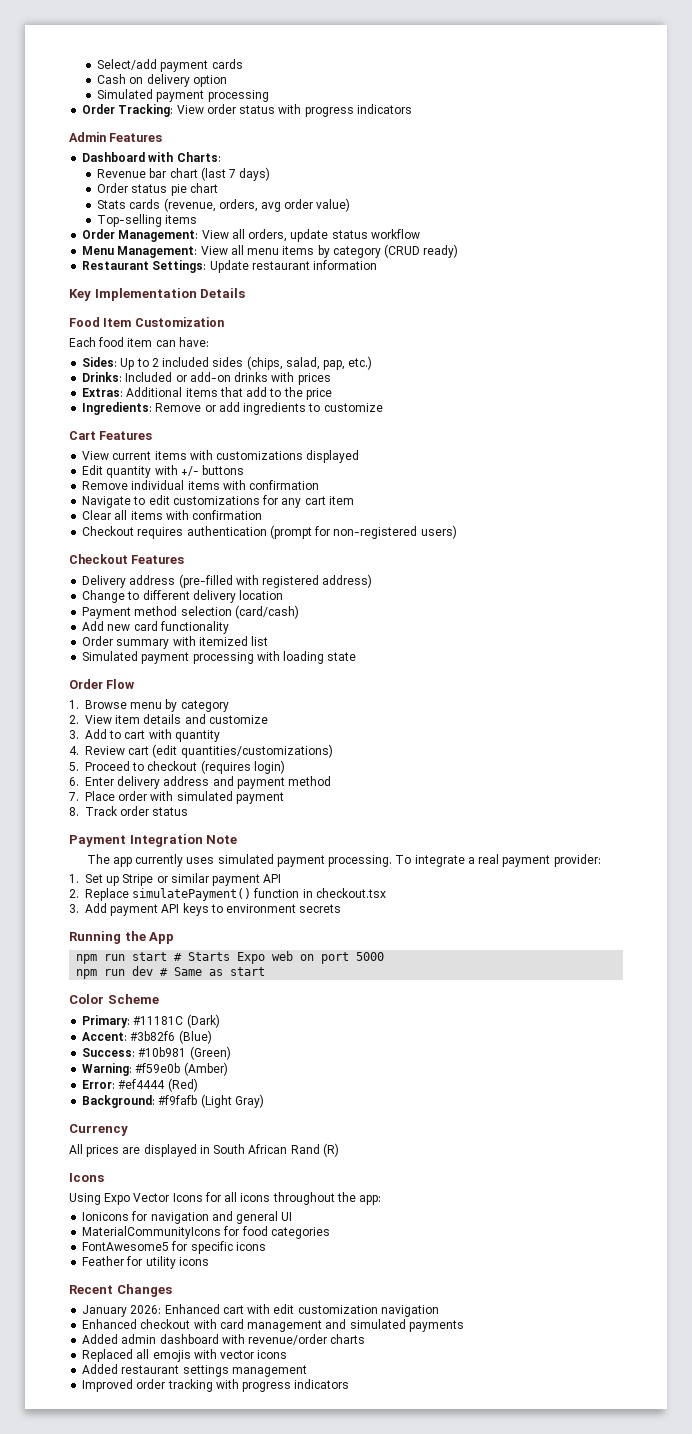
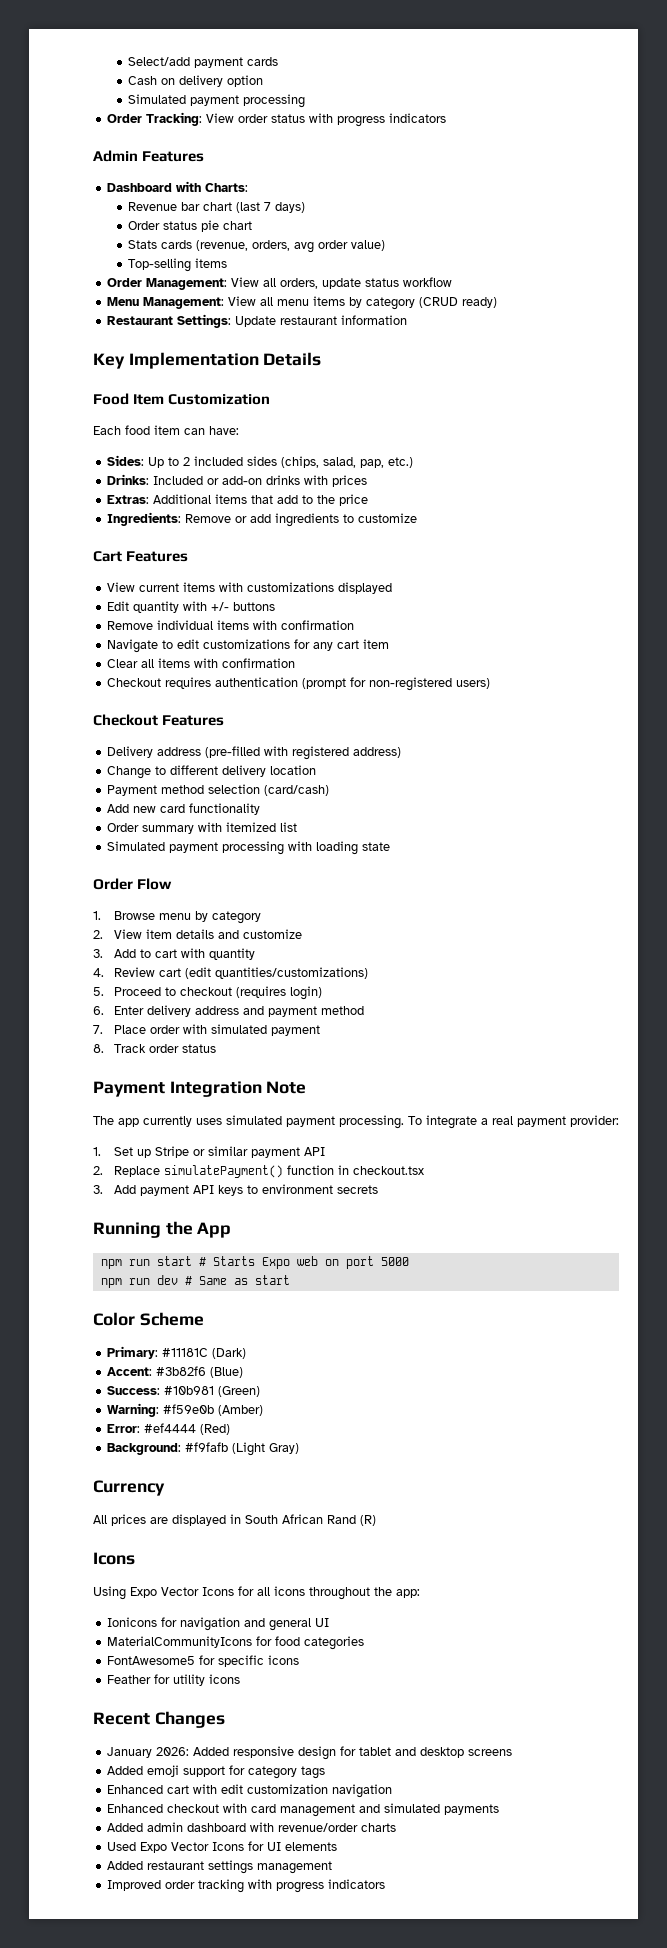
(162, 1309) none -> [192,1746,512,1760] [106,1765,325,1779] Added responsive design for tablet and desktop screens // Added emoji support for category tags //
[82,1349,288,1362] Replaced all emojis with vector icons -> [106,1841,337,1853] Used Expo Vector Icons for UI elements

